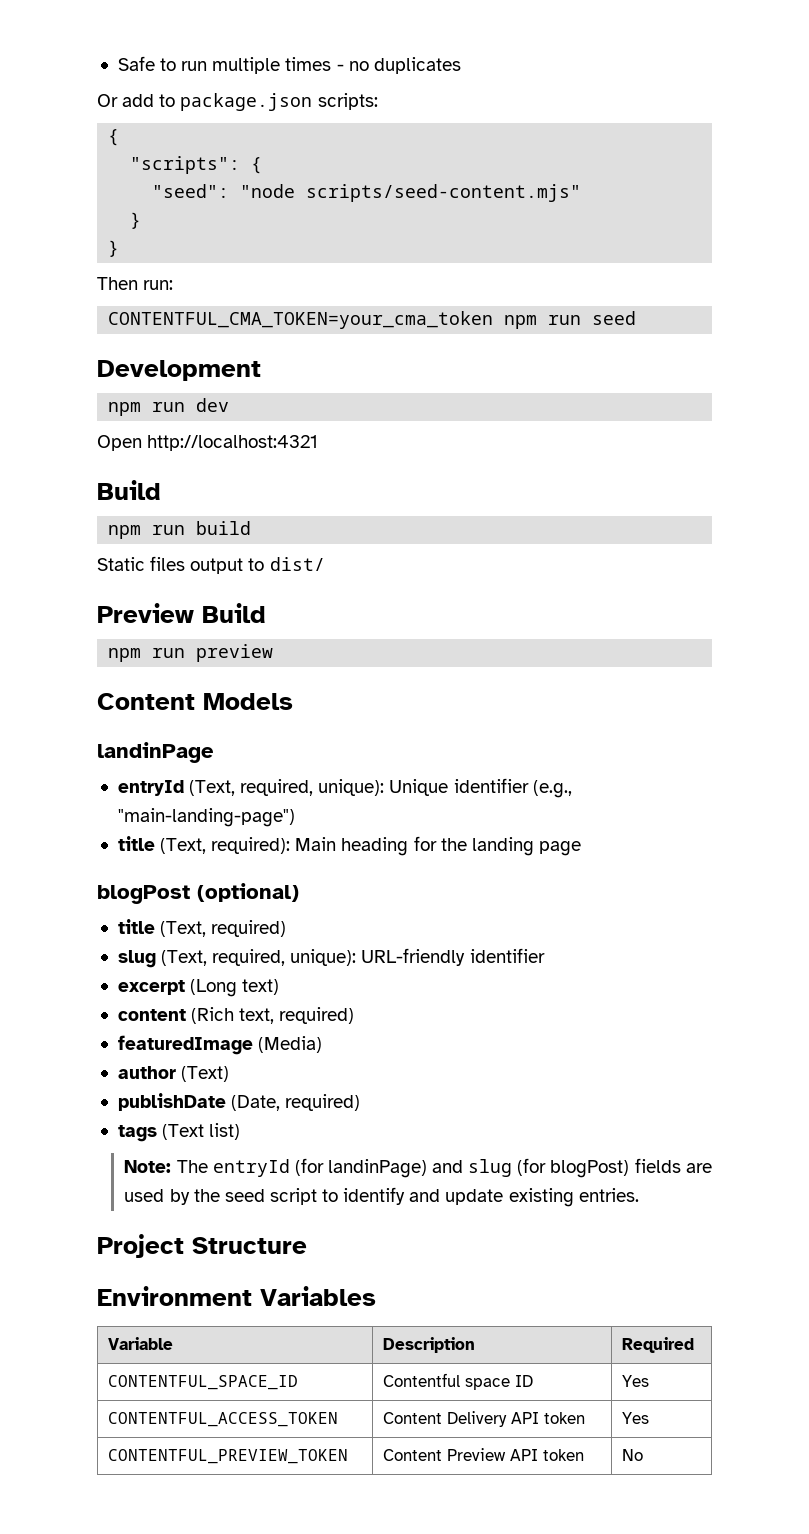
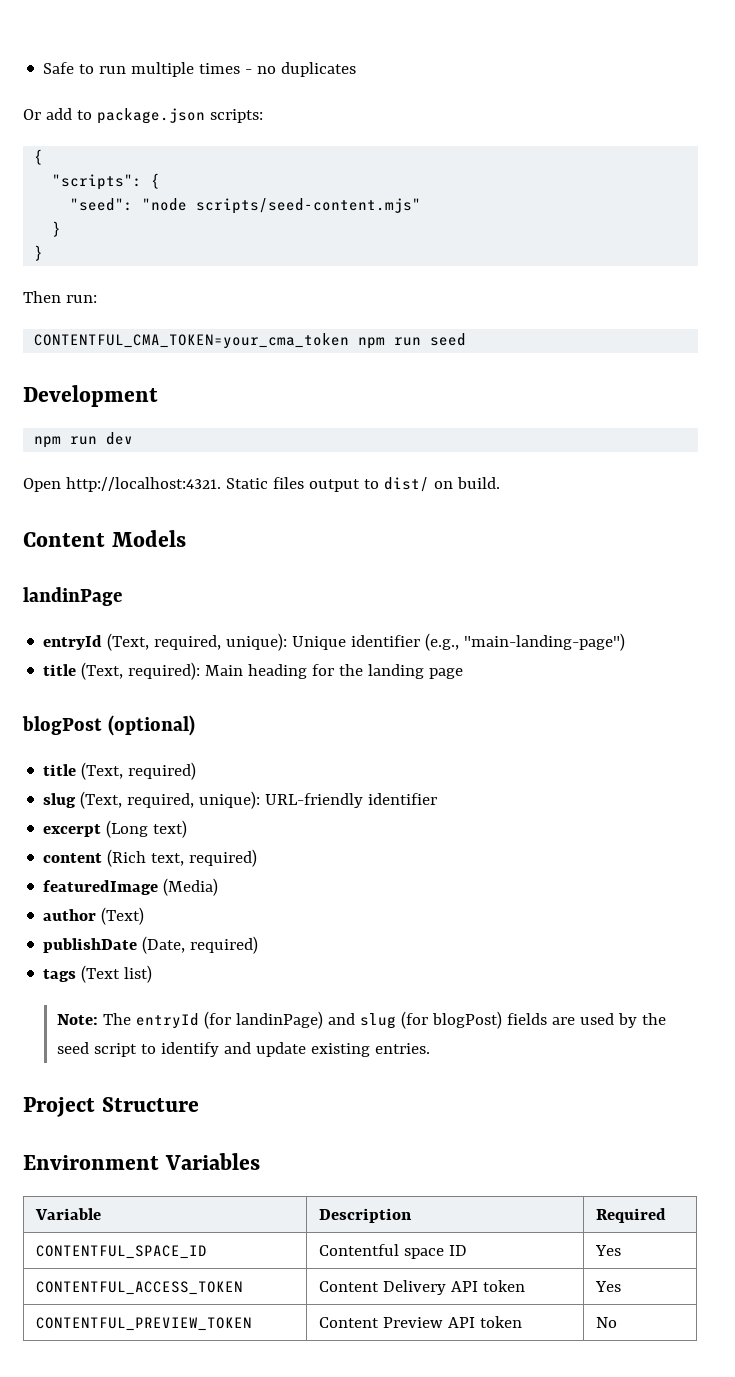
[147,435,319,451] [97,480,161,500] [108,521,252,539] http://localhost:4321 // Build // npm run build // -> [65,477,221,492] http://localhost:4321.
[97,603,266,623] [108,644,274,662] // Preview Build // npm run preview -> [433,477,500,489] on build.

